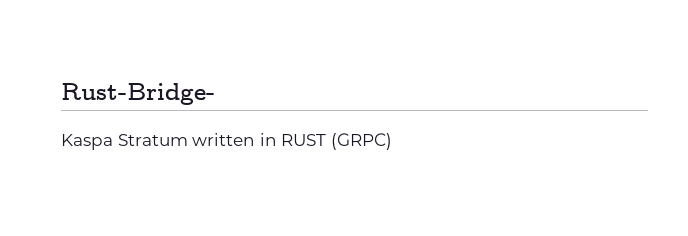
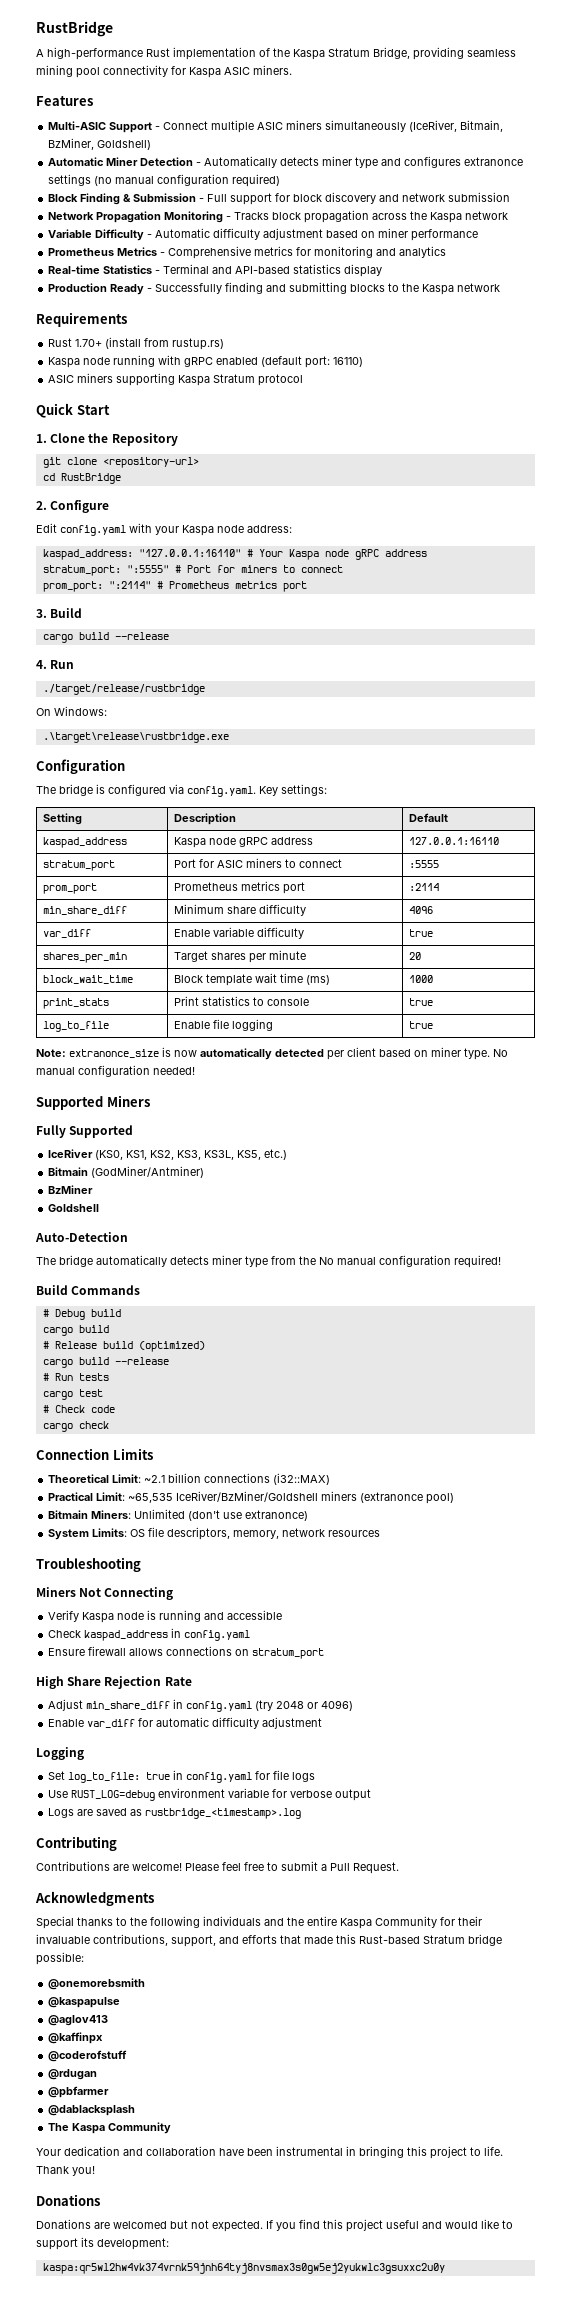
[61,83,215,105] [61,133,392,150] Rust-Bridge- // Kaspa Stratum written in RUST (GRPC) -> [36,21,113,37] [36,47,516,60] [36,65,292,78] [36,96,93,106] [48,120,504,133] [48,138,152,150] [48,156,524,169] [48,174,281,187] [48,192,511,205] [48,210,509,223] [48,228,479,241] [48,246,447,259] [48,264,383,277] [48,282,501,295] [36,312,127,327] [48,337,225,350] [48,355,364,368] [48,373,304,386] [36,403,110,418] [36,433,178,446] [42,457,199,468] [42,473,121,484] [36,500,110,513] [36,523,292,536] [42,549,427,560] [42,565,343,576] [42,581,307,592] [36,608,83,618] [42,632,169,643] [36,660,75,669] [42,684,205,695] [36,706,107,716] [42,732,229,743] [36,759,125,774] [36,784,327,797] [43,813,83,825] [174,813,237,825] [409,813,449,822] [43,837,128,848] [174,837,314,848] [409,837,500,845] [43,860,116,871] [174,858,343,868] [409,860,440,868] [43,883,98,894] [174,881,306,894] [409,883,440,891] [43,906,128,915] [174,904,307,916] [409,906,434,914] [43,929,92,938] [174,927,305,939] [409,929,434,937] [43,952,128,963] [174,950,307,963] [409,952,422,960] [43,975,134,984] [174,973,331,986] [409,975,434,983] [43,998,110,1009] [174,996,310,1006] [409,998,434,1006] [43,1021,110,1032] [174,1019,274,1031] [409,1021,434,1029] [36,1047,508,1060] [36,1065,195,1077] [36,1095,150,1110] [36,1125,134,1138] [48,1149,288,1160] [48,1166,205,1178] [48,1185,94,1194] [48,1204,100,1212] [35,1232,128,1242] [36,1255,501,1268] [36,1285,141,1295] [42,1309,121,1320] [42,1325,109,1336] [42,1341,205,1352] [42,1357,169,1368] [42,1373,109,1381] [42,1389,103,1400] [42,1405,115,1413] [42,1421,109,1432] [36,1448,153,1460] [48,1473,331,1485] [48,1491,455,1504] [48,1509,309,1521] [48,1527,381,1540] [36,1557,141,1572] [36,1587,174,1600] [48,1610,283,1623] [48,1628,251,1641] [48,1646,325,1659] [36,1676,192,1689] [48,1699,354,1712] [48,1717,323,1729] [36,1747,84,1760] [48,1770,316,1783] [48,1788,372,1801] [48,1808,302,1819] [36,1836,117,1851] [36,1861,399,1874] [35,1891,154,1906] [36,1916,482,1929] [36,1934,502,1947] [36,1952,84,1965] [48,1978,146,1990] [48,1997,121,2008] [48,2015,109,2026] [48,2032,104,2044] [48,2050,128,2062] [48,2069,98,2080] [48,2086,110,2098] [48,2105,136,2116] [48,2122,172,2134] [36,2146,503,2159] [36,2166,95,2176] [36,2194,100,2206] [36,2219,513,2232] [36,2237,169,2250] [42,2263,445,2274] RustBridge // A high-performance Rust implementation of the Kaspa Stratum Bridge, providing seamless mining pool connectivity for Kaspa ASIC miners. // Features // Multi-ASIC Support - Connect multiple ASIC miners simultaneously (IceRiver, Bitmain, BzMiner, Goldshell) // Automatic Miner Detection - Automatically detects miner type and configures extranonce settings (no manual configuration required) // Block Finding & Submission - Full support for block discovery and network submission // Network Propagation Monitoring - Tracks block propagation across the Kaspa network // Variable Difficulty - Automatic difficulty adjustment based on miner performance // Prometheus Metrics - Comprehensive metrics for monitoring and analytics // Real-time Statistics - Terminal and API-based statistics display // Production Ready - Successfully finding and submitting blocks to the Kaspa network // Requirements // Rust 1.70+ (install from rustup.rs) // Kaspa node running with gRPC enabled (default port: 16110) // ASIC miners supporting Kaspa Stratum protocol // Quick Start // 1. Clone the Repository // git clone <repository-url> // cd RustBridge // 2. Configure // Edit config.yaml with your Kaspa node address: // kaspad_address: "127.0.0.1:16110" # Your Kaspa node gRPC address // stratum_port: ":5555" # Port for miners to connect // prom_port: ":2114" # Prometheus metrics port // 3. Build // cargo build --release // 4. Run // ./target/release/rustbridge // On Windows: // .\target\release\rustbridge.exe // Configuration // The bridge is configured via config.yaml. Key settings: // Setting | Description | Default // kaspad_address | Kaspa node gRPC address | 127.0.0.1:16110 // stratum_port | Port for ASIC miners to connect | :5555 // prom_port | Prometheus metrics port | :2114 // min_share_diff | Minimum share difficulty | 4096 // var_diff | Enable variable difficulty | true // shares_per_min | Target shares per minute | 20 // block_wait_time | Block template wait time (ms) | 1000 // print_stats | Print statistics to console | true // log_to_file | Enable file logging | true // Note: extranonce_size is now automatically detected per client based on miner type. No manual configuration needed! // Supported Miners // Fully Supported // IceRiver (KS0, KS1, KS2, KS3, KS3L, KS5, etc.) // Bitmain (GodMiner/Antminer) // BzMiner // Goldshell // Auto-Detection // The bridge automatically detects miner type from the No manual configuration required! // Build Commands // # Debug build // cargo build // # Release build (optimized) // cargo build --release // # Run tests // cargo test // # Check code // cargo check // Connection Limits // Theoretical Limit: ~2.1 billion connections (i32::MAX) // Practical Limit: ~65,535 IceRiver/BzMiner/Goldshell miners (extranonce pool) // Bitmain Miners: Unlimited (don't use extranonce) // System Limits: OS file descriptors, memory, network resources // Troubleshooting // Miners Not Connecting // Verify Kaspa node is running and accessible // Check kaspad_address in config.yaml // Ensure firewall allows connections on stratum_port // High Share Rejection Rate // Adjust min_share_diff in config.yaml (try 2048 or 4096) // Enable var_diff for automatic difficulty adjustment // Logging // Set log_to_file: true in config.yaml for file logs // Use RUST_LOG=debug environment variable for verbose output // Logs are saved as rustbridge_<timestamp>.log // Contributing // Contributions are welcome! Please feel free to submit a Pull Request. // Acknowledgments // Special thanks to the following individuals and the entire Kaspa Community for their invaluable contributions, support, and efforts that made this Rust-based Stratum bridge possible: // @onemorebsmith // @kaspapulse // @aglov413 // @kaffinpx // @coderofstuff // @rdugan // @pbfarmer // @dablacksplash // The Kaspa Community // Your dedication and collaboration have been instrumental in bringing this project to life. Thank you! // Donations // Donations are welcomed but not expected. If you find this project useful and would like to support its development: // kaspa:qr5wl2hw4vk374vrnk59jnh64tyj8nvsmax3s0gw5ej2yukwlc3gsuxxc2u0y

